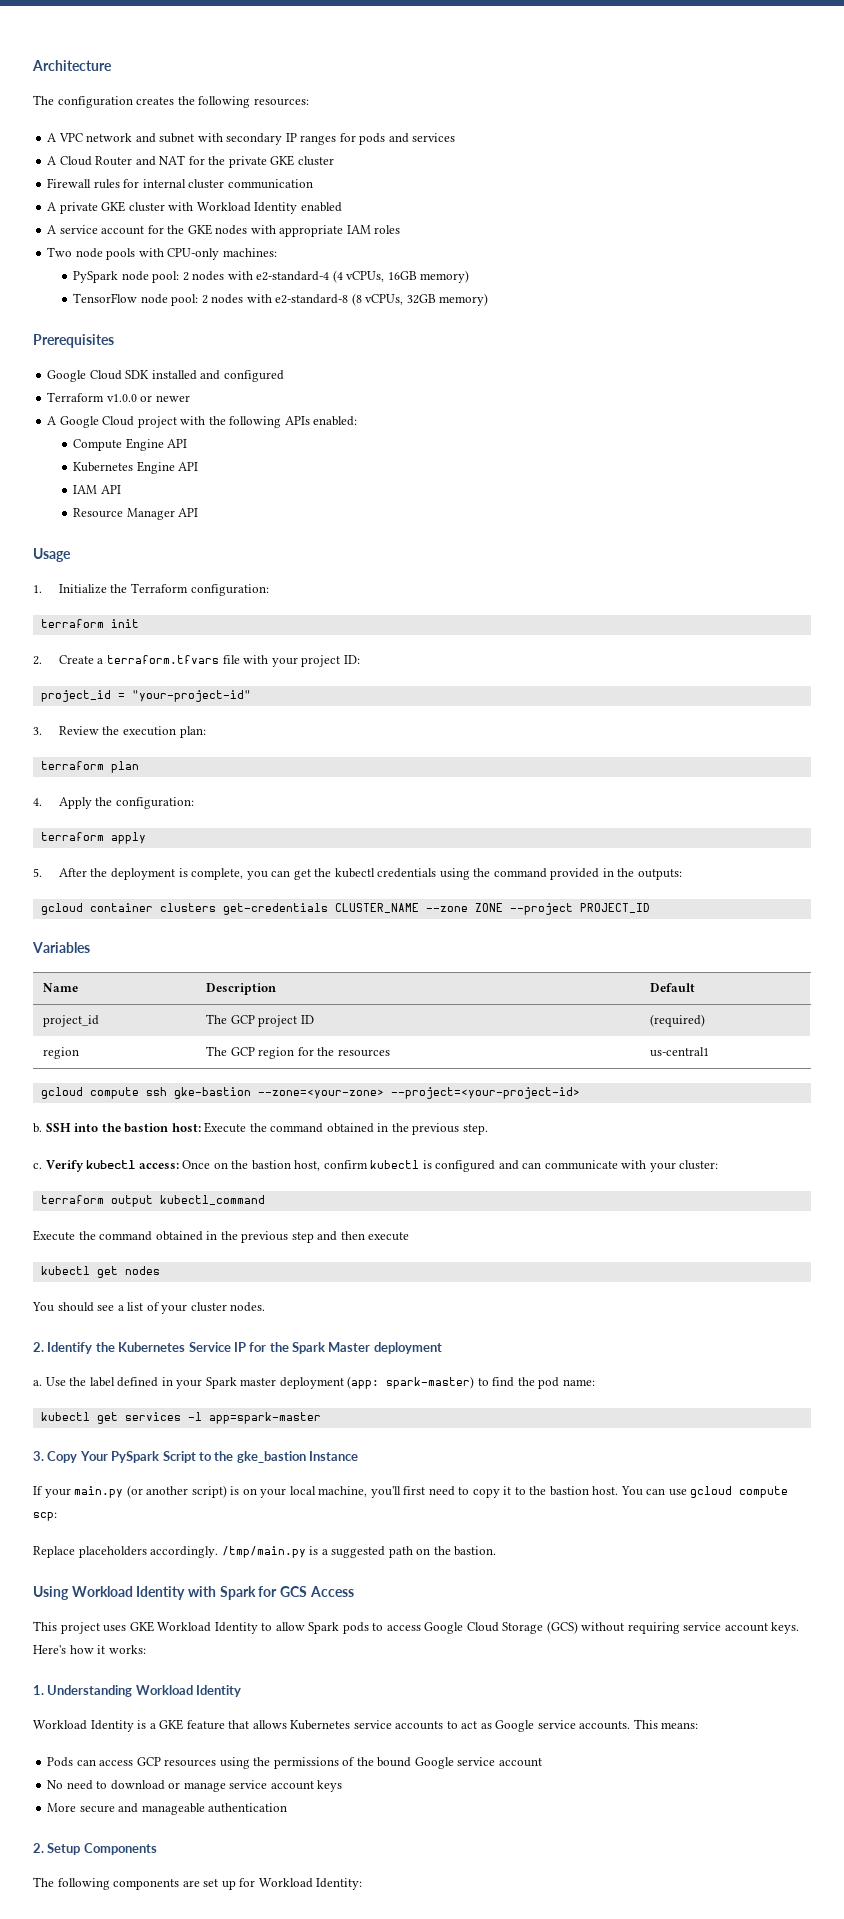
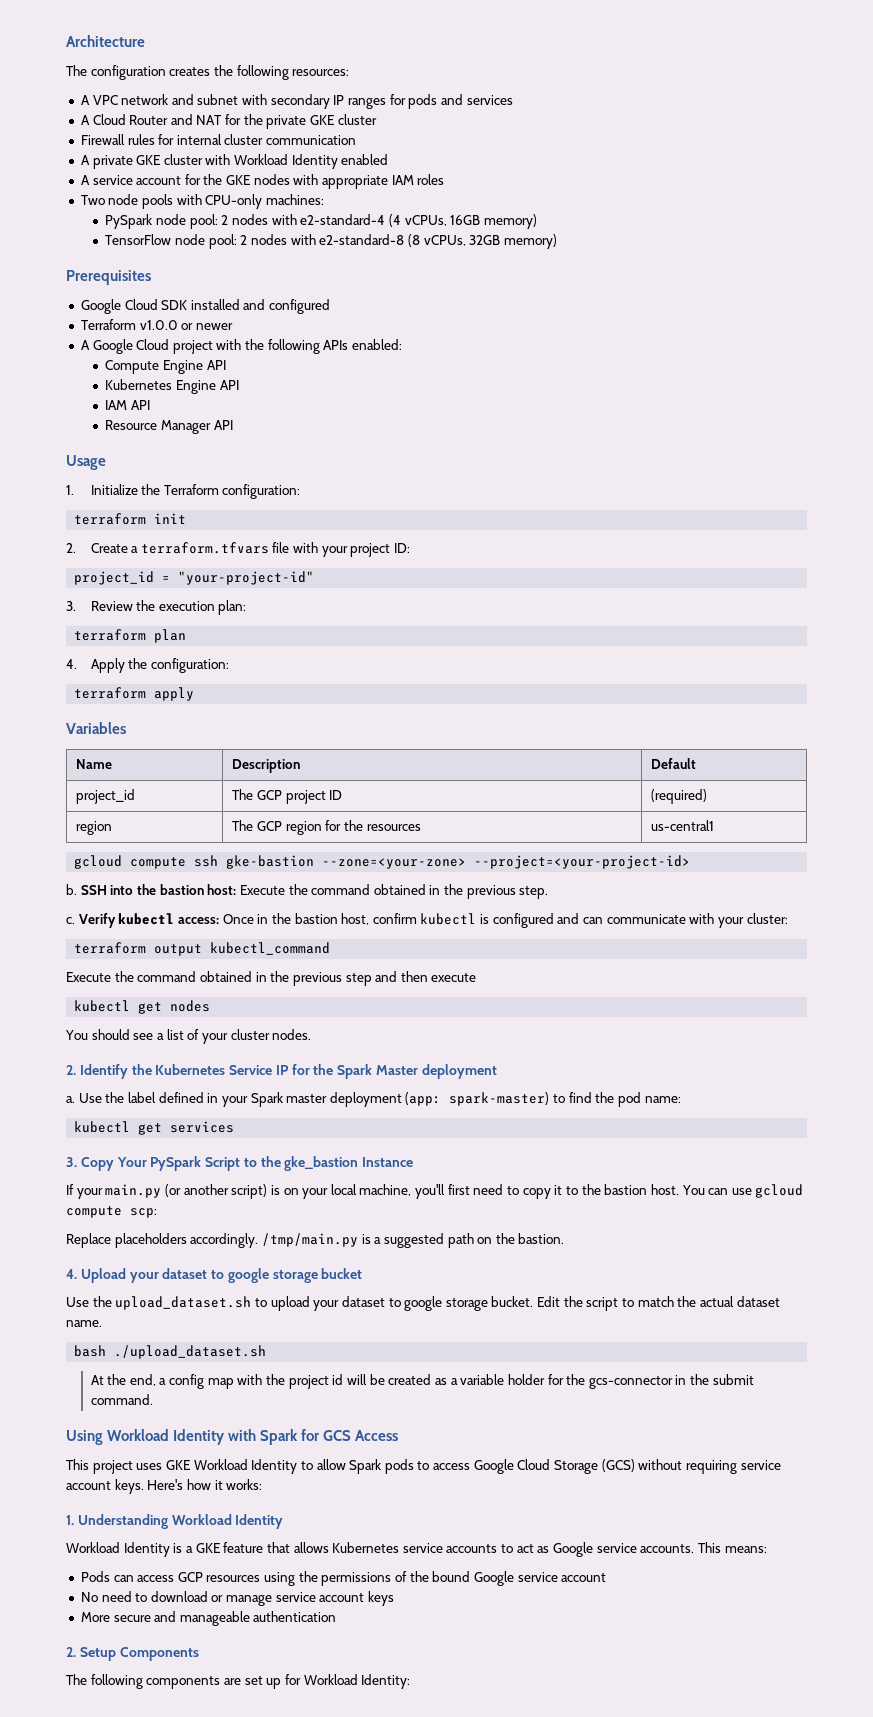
[33,868,682,880] [40,903,650,915] // 5. After the deployment is complete, you can get the kubectl credentials using the command provided in the outputs: // gcloud container clusters get-credentials CLUSTER_NAME --zone ZONE --project PROJECT_ID -> (195, 694) none
[213,1162,228,1169] on -> [257,914,269,924] in
[187,1412,321,1424] -l app=spark-master -> (235, 1127) none
(497, 1551) none -> [66,1268,363,1283] [66,1296,780,1311] [66,1320,102,1327] [74,1345,267,1359] [90,1374,754,1389] [90,1394,153,1405] // 4. Upload your dataset to google storage bucket // Use the upload_dataset.sh to upload your dataset to google storage bucket. Edit the script to match the actual dataset name. // bash ./upload_dataset.sh // At the end, a config map with the project id will be created as a variable holder for the gcs-connector in the submit command.

